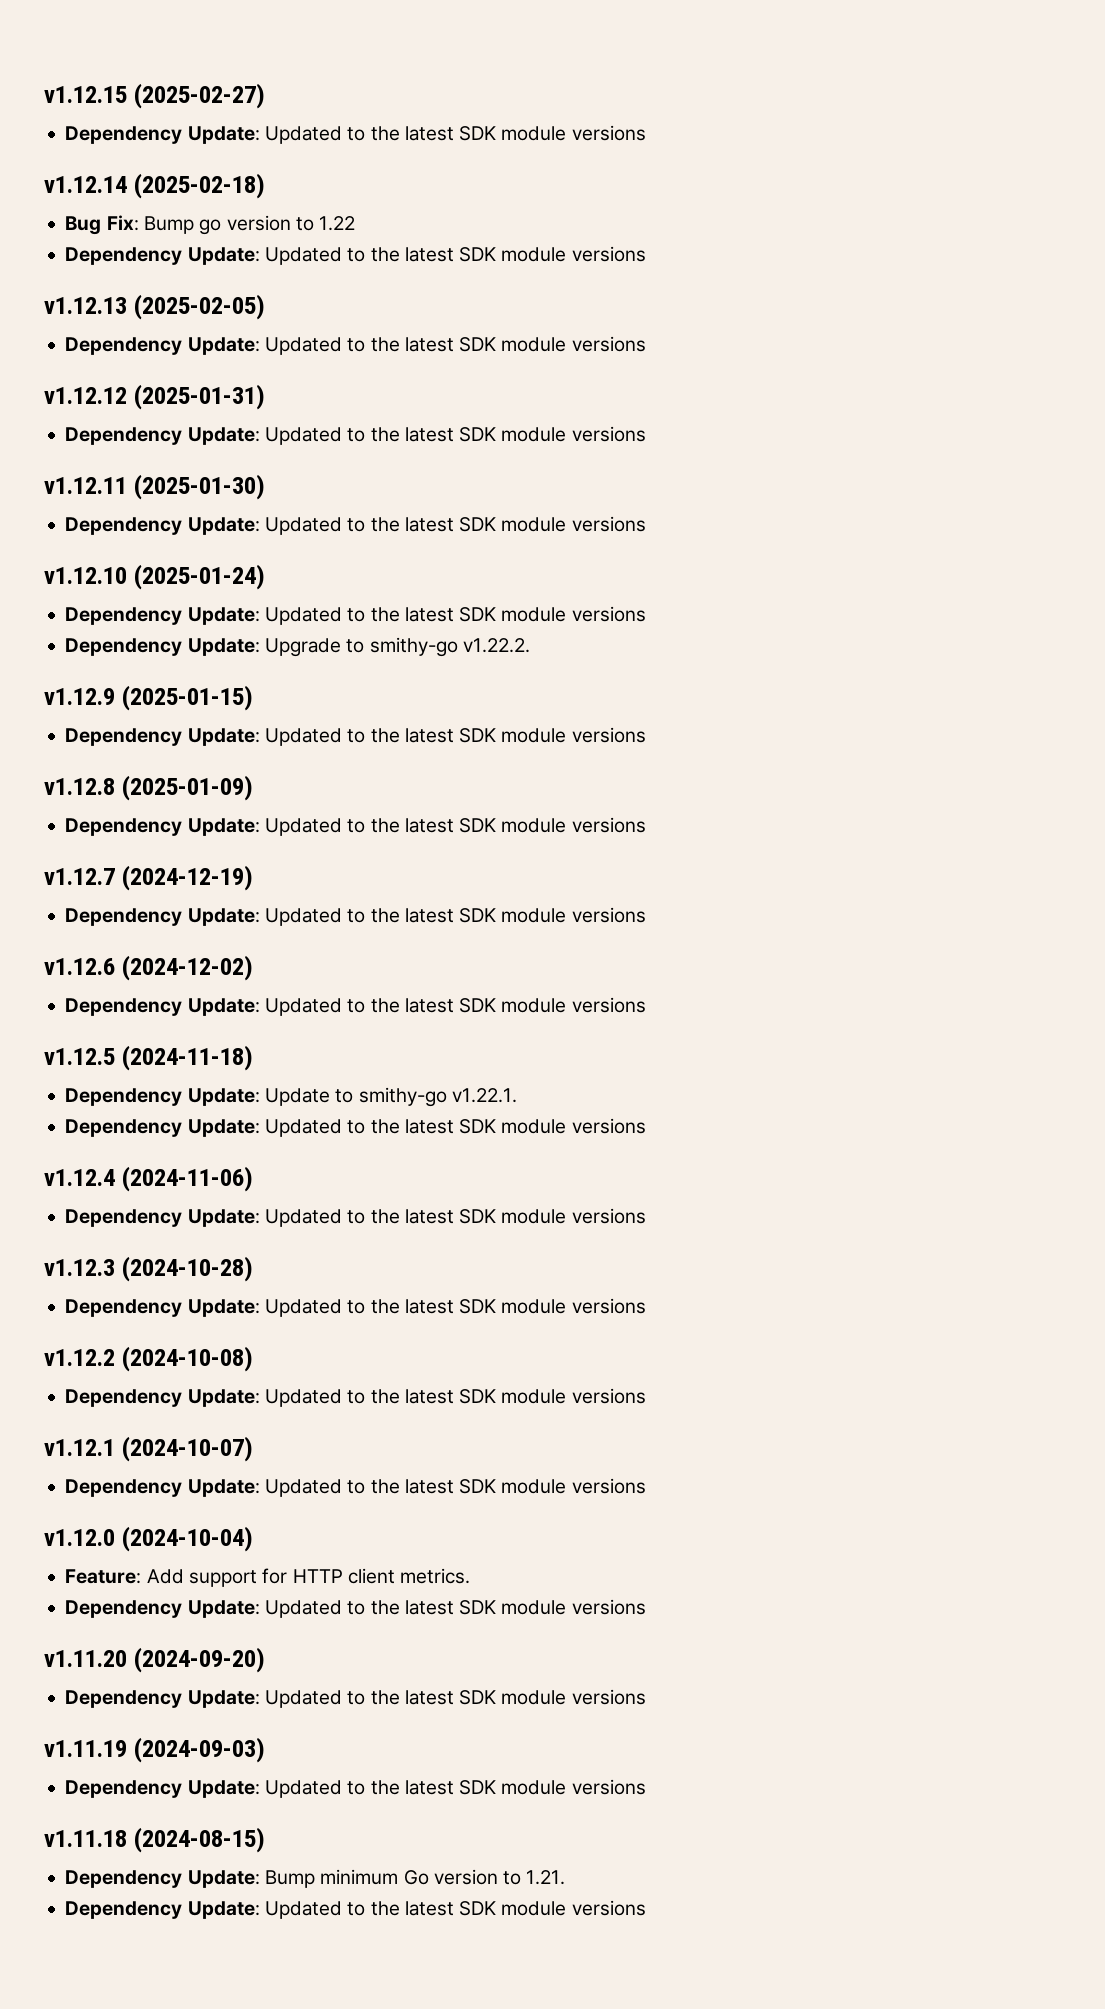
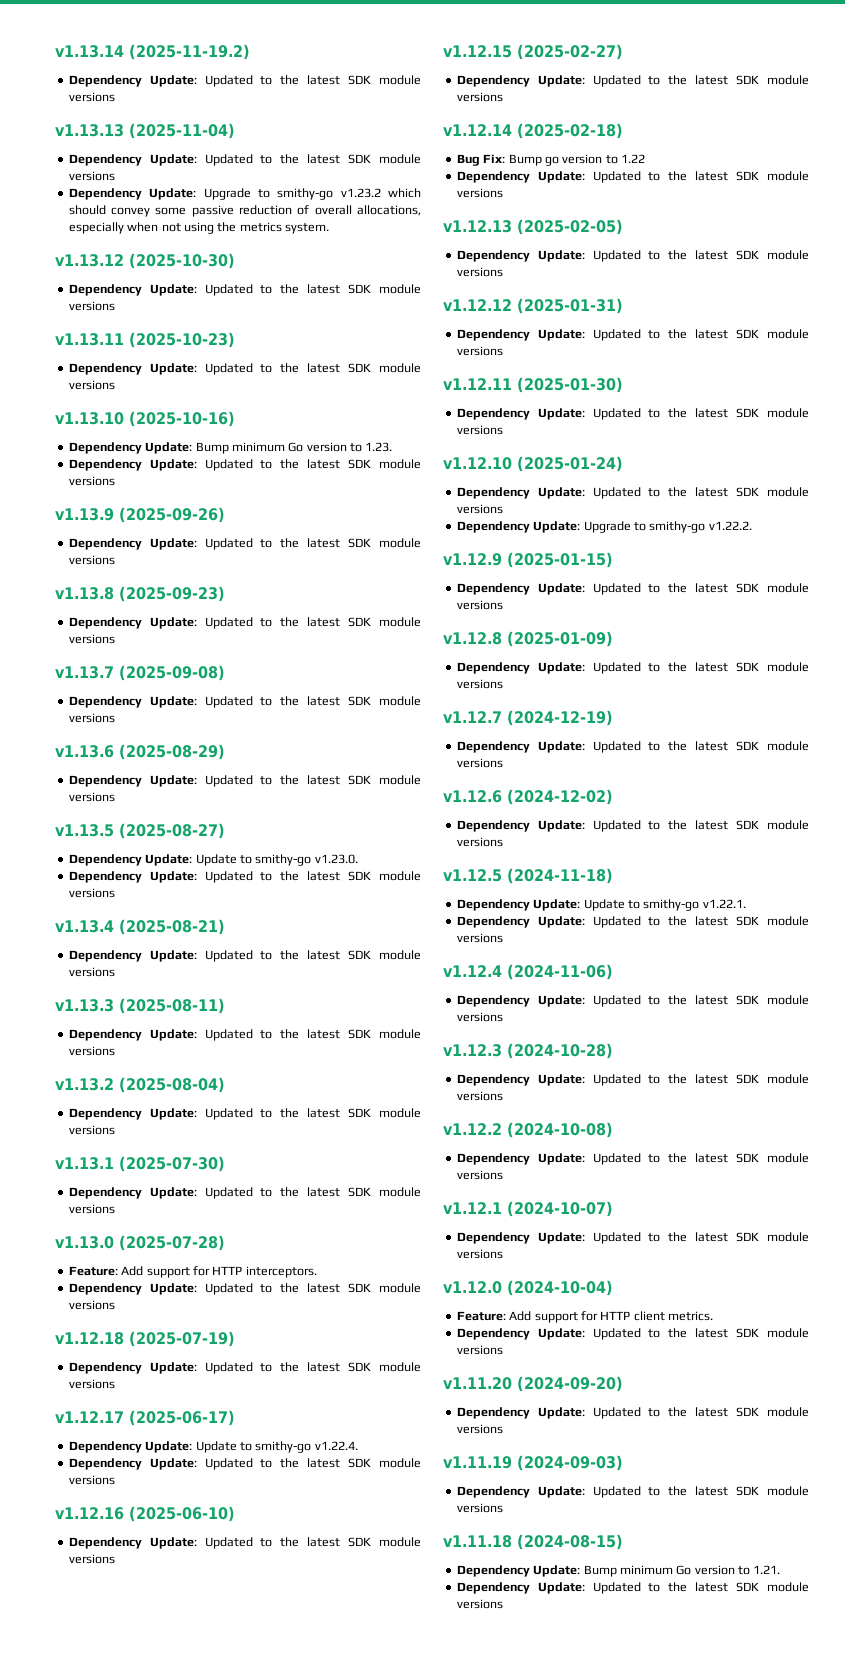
(44, 94) none -> [55,44,250,60] [68,75,421,87] [68,92,115,102] [55,123,235,139] [68,154,421,166] [68,171,115,181] [68,188,421,200] [68,205,421,217] [68,222,329,234] [55,253,235,269] [68,284,421,296] [68,301,115,311] [55,332,235,348] [68,363,421,375] [68,380,115,390] [55,411,235,427] [68,442,393,454] [68,459,421,471] [68,476,115,486] [55,507,225,523] [68,538,421,550] [68,555,115,565] [55,586,225,602] [68,617,421,629] [68,634,115,644] [55,665,225,681] [68,696,421,708] [68,713,115,723] [55,744,225,760] [68,775,421,787] [68,792,115,802] [55,823,225,839] [68,854,358,866] [68,871,421,883] [68,888,115,898] [55,919,225,935] [68,950,421,962] [68,967,115,977] [55,998,225,1014] [68,1029,421,1041] [68,1046,115,1056] [55,1077,225,1093] [68,1108,421,1120] [68,1125,115,1135] [55,1156,225,1172] [68,1187,421,1199] [68,1204,115,1214] [55,1235,225,1251] [68,1266,317,1278] [68,1283,421,1295] [68,1300,115,1310] [55,1331,235,1347] [68,1362,421,1374] [68,1379,115,1389] [55,1410,235,1426] [68,1441,358,1453] [68,1458,421,1470] [68,1475,115,1485] [55,1506,235,1522] [68,1537,421,1549] [68,1554,115,1564] v1.13.14 (2025-11-19.2) // Dependency Update: Updated to the latest SDK module versions // v1.13.13 (2025-11-04) // Dependency Update: Updated to the latest SDK module versions // Dependency Update: Upgrade to smithy-go v1.23.2 which should convey some passive reduction of overall allocations, especially when not using the metrics system. // v1.13.12 (2025-10-30) // Dependency Update: Updated to the latest SDK module versions // v1.13.11 (2025-10-23) // Dependency Update: Updated to the latest SDK module versions // v1.13.10 (2025-10-16) // Dependency Update: Bump minimum Go version to 1.23. // Dependency Update: Updated to the latest SDK module versions // v1.13.9 (2025-09-26) // Dependency Update: Updated to the latest SDK module versions // v1.13.8 (2025-09-23) // Dependency Update: Updated to the latest SDK module versions // v1.13.7 (2025-09-08) // Dependency Update: Updated to the latest SDK module versions // v1.13.6 (2025-08-29) // Dependency Update: Updated to the latest SDK module versions // v1.13.5 (2025-08-27) // Dependency Update: Update to smithy-go v1.23.0. // Dependency Update: Updated to the latest SDK module versions // v1.13.4 (2025-08-21) // Dependency Update: Updated to the latest SDK module versions // v1.13.3 (2025-08-11) // Dependency Update: Updated to the latest SDK module versions // v1.13.2 (2025-08-04) // Dependency Update: Updated to the latest SDK module versions // v1.13.1 (2025-07-30) // Dependency Update: Updated to the latest SDK module versions // v1.13.0 (2025-07-28) // Feature: Add support for HTTP interceptors. // Dependency Update: Updated to the latest SDK module versions // v1.12.18 (2025-07-19) // Dependency Update: Updated to the latest SDK module versions // v1.12.17 (2025-06-17) // Dependency Update: Update to smithy-go v1.22.4. // Dependency Update: Updated to the latest SDK module versions // v1.12.16 (2025-06-10) // Dependency Update: Updated to the latest SDK module versions //

